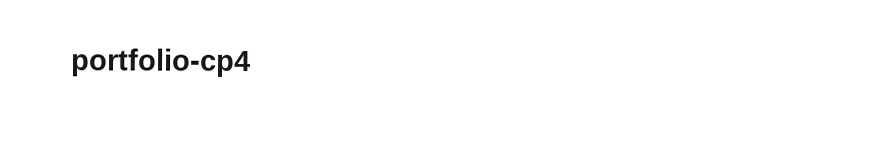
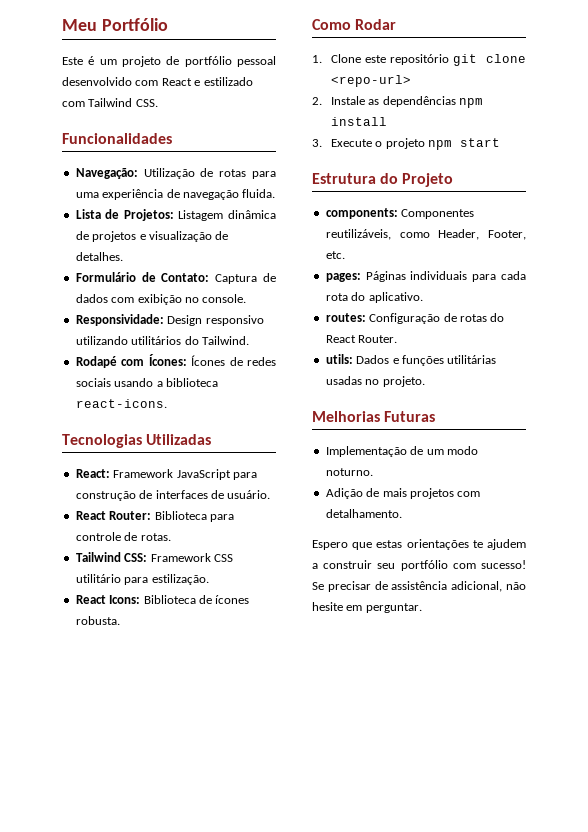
[70,48,251,78] portfolio-cp4 -> [62,18,168,31] [62,56,276,67] [62,77,253,86] [62,98,158,107] [62,133,172,144] [75,168,276,179] [75,189,276,200] [75,209,276,221] [75,231,229,242] [75,252,123,261] [75,272,276,284] [75,294,247,305] [75,314,264,326] [75,336,249,345] [75,354,276,368] [75,378,218,387] [75,399,167,408] [62,434,212,448] [75,469,257,480] [75,490,271,501] [75,511,234,522] [75,532,171,541] [75,552,233,562] [75,574,209,585] [75,595,250,604] [75,616,120,625] [312,19,397,30] [312,54,526,66] [331,75,412,87] [312,96,484,108] [331,117,388,126] [312,138,501,150] [312,173,454,187] [325,208,475,219] [325,229,526,240] [325,251,345,259] [325,271,526,282] [325,292,423,303] [325,313,505,324] [325,335,398,343] [325,354,497,366] [325,376,425,387] [312,411,436,422] [325,446,478,457] [325,468,373,476] [325,488,481,499] [325,509,402,518] [312,539,526,550] [312,560,526,571] [312,581,526,592] [312,602,422,613] Meu Portfólio // Este é um projeto de portfólio pessoal desenvolvido com React e estilizado com Tailwind CSS. // Funcionalidades // Navegação: Utilização de rotas para uma experiência de navegação fluida. // Lista de Projetos: Listagem dinâmica de projetos e visualização de detalhes. // Formulário de Contato: Captura de dados com exibição no console. // Responsividade: Design responsivo utilizando utilitários do Tailwind. // Rodapé com Ícones: Ícones de redes sociais usando a biblioteca react-icons. // Tecnologias Utilizadas // React: Framework JavaScript para construção de interfaces de usuário. // React Router: Biblioteca para controle de rotas. // Tailwind CSS: Framework CSS utilitário para estilização. // React Icons: Biblioteca de ícones robusta. // Como Rodar // 1. Clone este repositório git clone <repo-url> // 2. Instale as dependências npm install // 3. Execute o projeto npm start // Estrutura do Projeto // components: Componentes reutilizáveis, como Header, Footer, etc. // pages: Páginas individuais para cada rota do aplicativo. // routes: Configuração de rotas do React Router. // utils: Dados e funções utilitárias usadas no projeto. // Melhorias Futuras // Implementação de um modo noturno. // Adição de mais projetos com detalhamento. // Espero que estas orientações te ajudem a construir seu portfólio com sucesso! Se precisar de assistência adicional, não hesite em perguntar.

